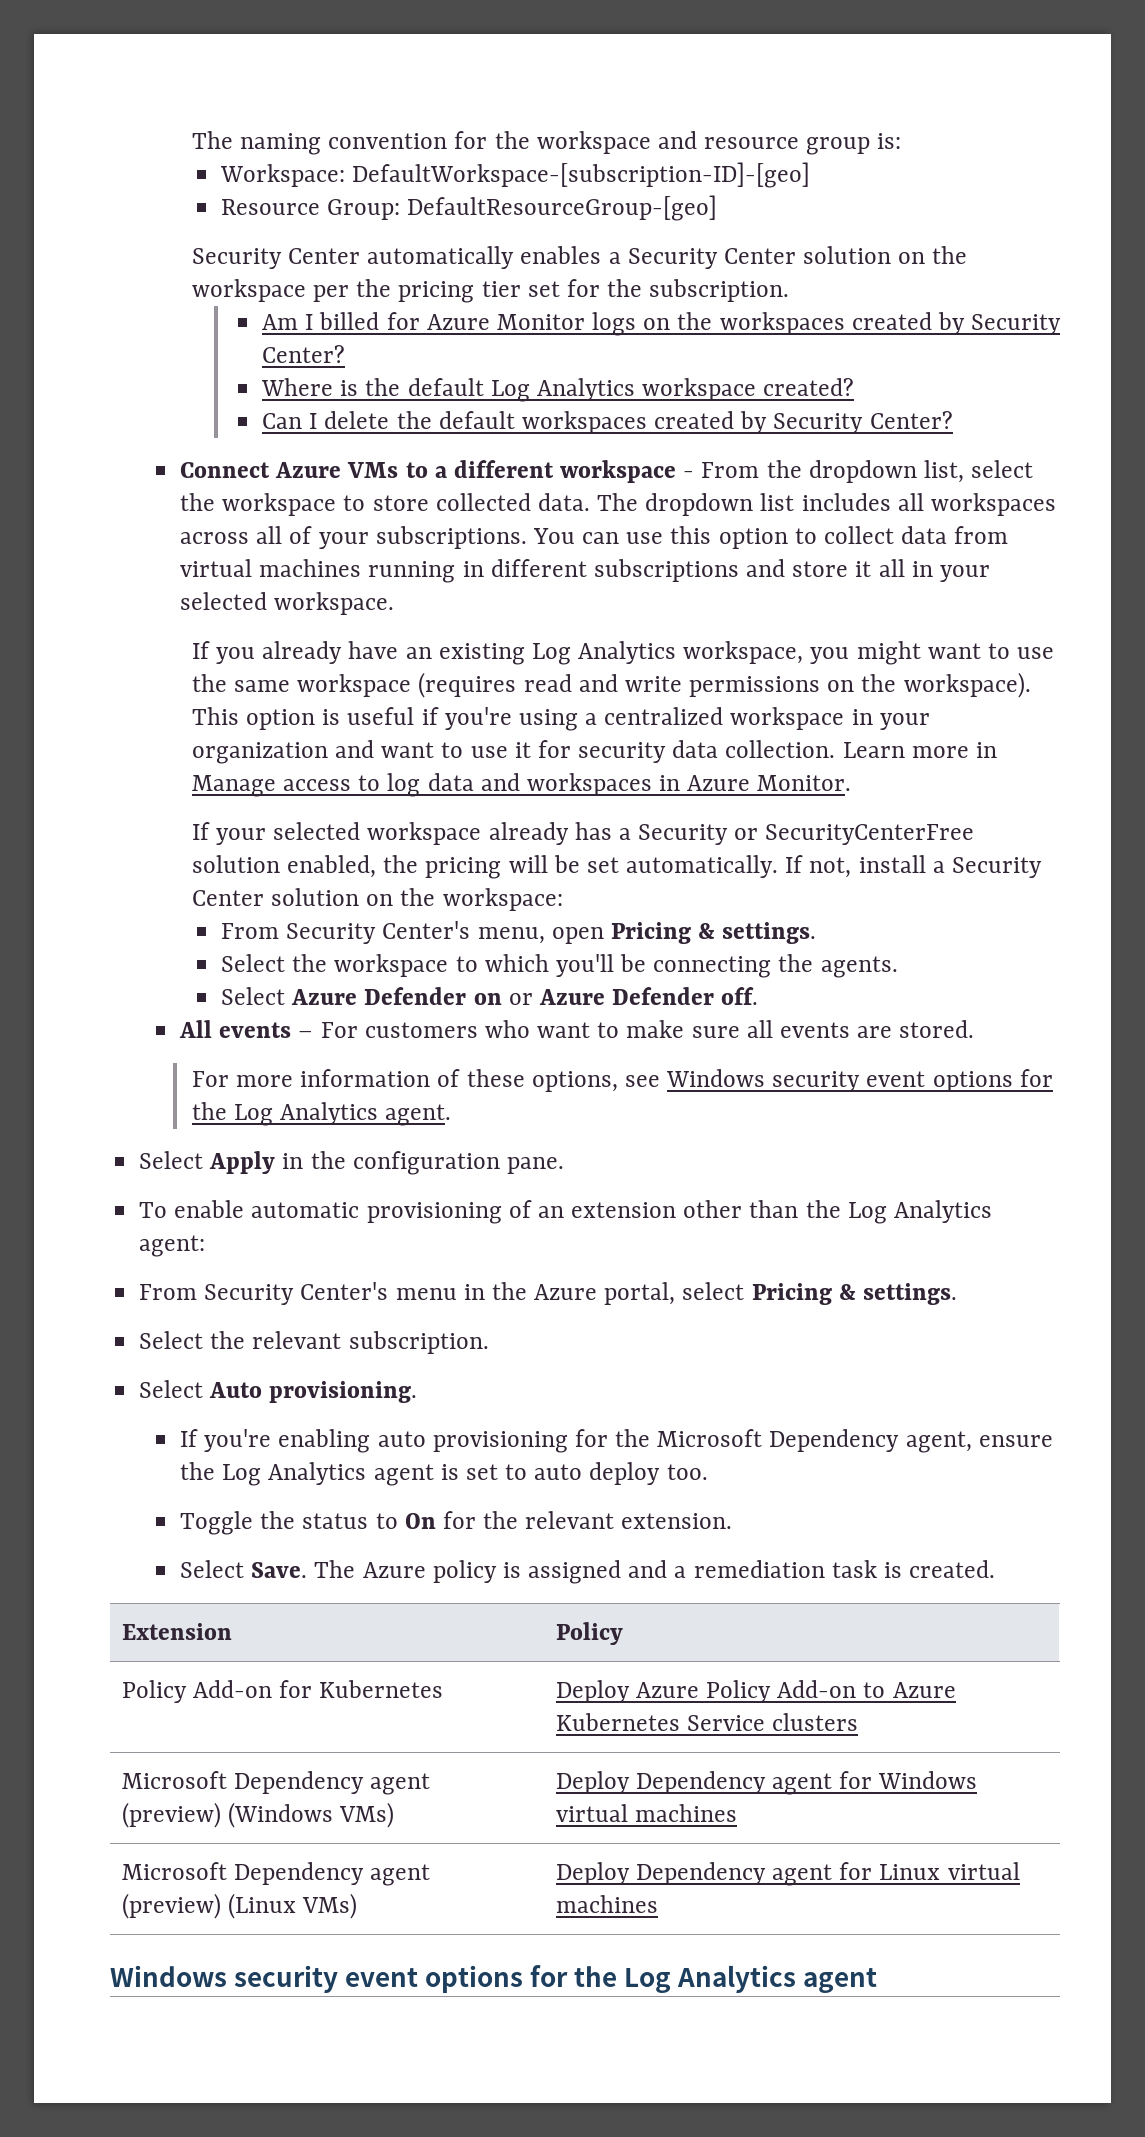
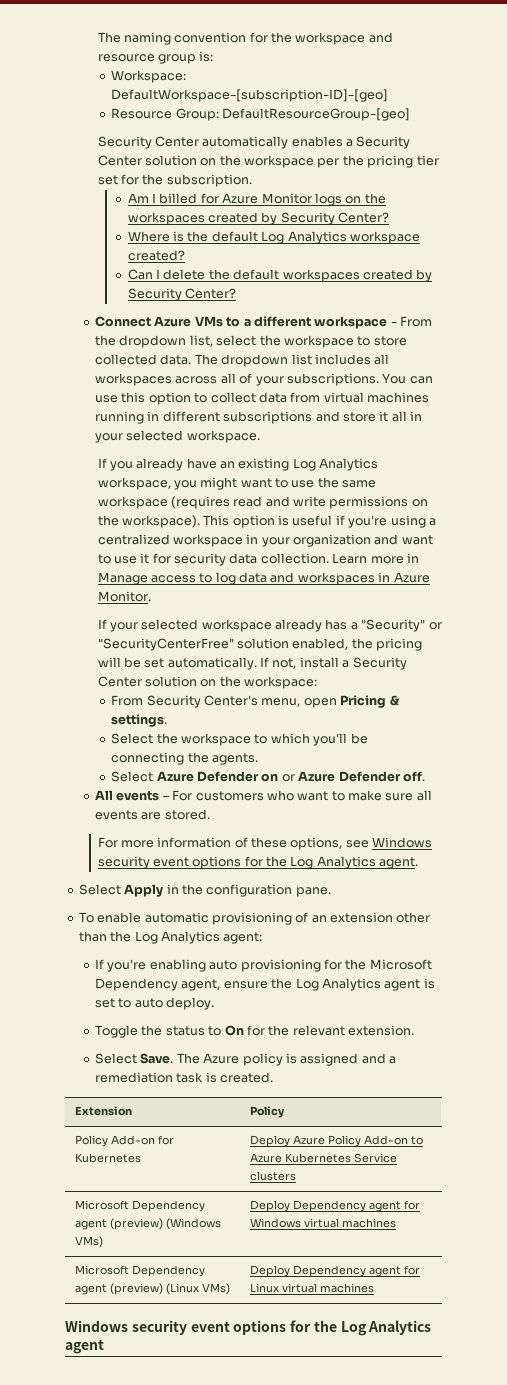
[638,824,975,845] Security or SecurityCenterFree -> [361,619,442,632] [97,638,234,651] "Security" or "SecurityCenterFree"
[139,1282,957,1305] [139,1331,489,1354] [139,1380,418,1403] // From Security Center's menu in the Azure portal, select Pricing & settings. // Select the relevant subscription. // Select Auto provisioning. -> (263, 938) none
[589,1462,708,1485] deploy too. -> [166,997,215,1010] deploy.

